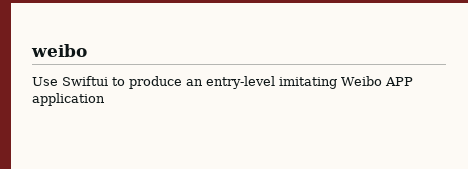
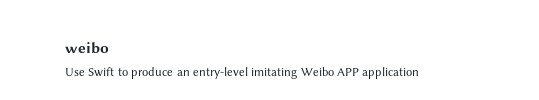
[62,76,108,86] Swiftui -> [88,67,115,77] Swift

